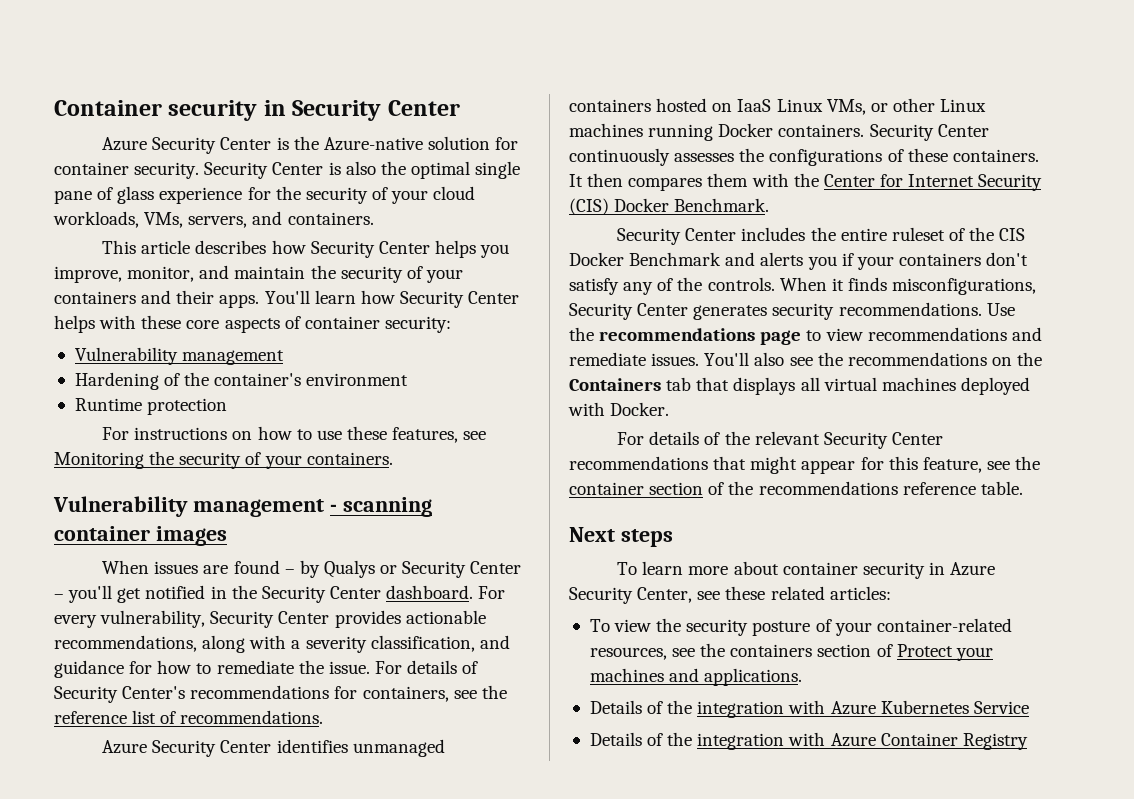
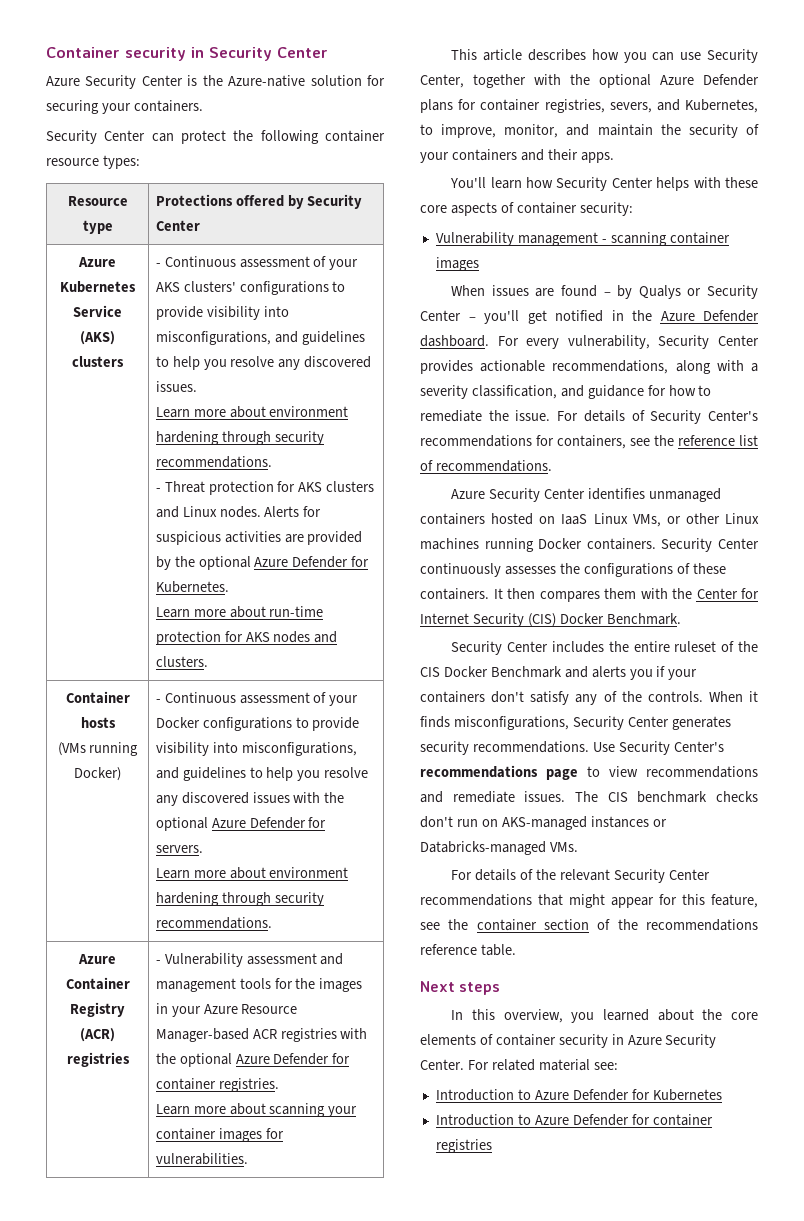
[54,161,521,179] [54,186,476,204] [53,211,374,228] [102,240,510,258] container security. Security Center is also the optimal single pane of glass experience for the security of your cloud workloads, VMs, servers, and containers. // This article describes how Security Center helps you -> [46,100,203,114] [46,130,385,144] [46,155,140,169] [67,196,128,206] [82,220,113,234] [155,194,363,209] [155,220,200,231] [78,257,116,267] [60,281,136,293] [73,305,122,317] [80,331,115,345] [72,356,124,367] [155,256,359,270] [155,281,346,295] [155,306,289,320] [155,331,365,345] [155,356,372,370] [155,381,197,392] [155,406,349,418] [155,431,324,445] [155,456,272,468] [155,481,375,495] [155,506,322,518] [155,531,363,545] [155,556,370,570] [155,581,229,593] [155,606,324,618] [155,631,338,645] [155,656,208,667] [65,691,130,704] [80,717,116,728] [57,742,139,756] [74,767,121,781] [155,692,359,706] [155,717,360,731] [155,742,357,756] [155,767,369,781] [155,792,345,806] [155,817,327,831] [155,845,203,853] [155,867,349,879] [155,892,324,906] [155,917,272,929] [78,954,116,964] [65,977,130,990] [70,1002,125,1017] [80,1028,115,1042] [66,1052,130,1067] [155,953,344,967] [155,978,363,992] [155,1003,298,1017] [155,1028,368,1042] [155,1053,351,1067] [155,1078,279,1092] [155,1103,358,1117] [155,1128,284,1142] [155,1153,248,1165] [451,49,758,63] [420,74,759,88] [420,99,758,113] [420,124,433,135] securing your containers. // Security Center can protect the following container resource types: // Resource type | Protections offered by Security Center // Azure Kubernetes Service (AKS) clusters | - Continuous assessment of your AKS clusters' configurations to provide visibility into misconfigurations, and guidelines to help you resolve any discovered issues. // Learn more about environment hardening through security recommendations. // - Threat protection for AKS clusters and Linux nodes. Alerts for suspicious activities are provided by the optional Azure Defender for Kubernetes. // Learn more about run-time protection for AKS nodes and clusters. // Container hosts // (VMs running Docker) | - Continuous assessment of your Docker configurations to provide visibility into misconfigurations, and guidelines to help you resolve any discovered issues with the optional Azure Defender for servers. // Learn more about environment hardening through security recommendations. // Azure Container Registry (ACR) registries | - Vulnerability assessment and management tools for the images in your Azure Resource Manager-based ACR registries with the optional Azure Defender for container registries. // Learn more about scanning your container images for vulnerabilities. // This article describes how you can use Security Center, together with the optional Azure Defender plans for container registries, severs, and Kubernetes, to
(260, 301) none -> (614, 157) //
[74,372,409,390] [74,398,228,415] [102,426,487,443] [54,451,393,469] [53,496,324,517] // Hardening of the container's environment // Runtime protection // For instructions on how to use these features, see Monitoring the security of your containers. // Vulnerability management -> (598, 239) none
[261,586,381,603] Security Center -> [660,310,759,322] Azure Defender
[569,327,594,341] the -> [618,741,724,755] Security Center's
[704,352,1043,366] [569,377,1030,395] [568,402,670,416] You'll also see the recommendations on the Containers tab that displays all virtual machines deployed with Docker. -> [575,791,758,803] [420,816,667,830] [420,841,578,855] The CIS benchmark checks don't run on AKS-managed instances or Databricks-managed VMs.
[617,561,779,575] To learn more about -> [451,1009,758,1023] [420,1034,493,1045] In this overview, you learned about the core elements of
[637,586,891,603] [589,618,1012,636] [589,643,993,661] [589,668,803,686] [589,700,1029,718] [589,732,1028,750] Center, see these related articles: // To view the security posture of your container-related resources, see the containers section of Protect your machines and applications. // Details of the integration with Azure Kubernetes Service // Details of the integration with Azure Container Registry -> [420,1059,618,1071] [435,1089,722,1101] [435,1114,713,1126] [435,1139,492,1153] Center. For related material see: // Introduction to Azure Defender for Kubernetes // Introduction to Azure Defender for container registries

